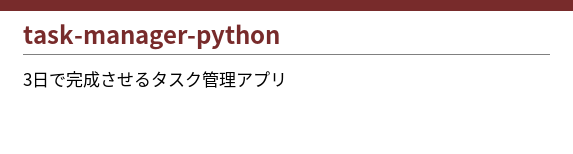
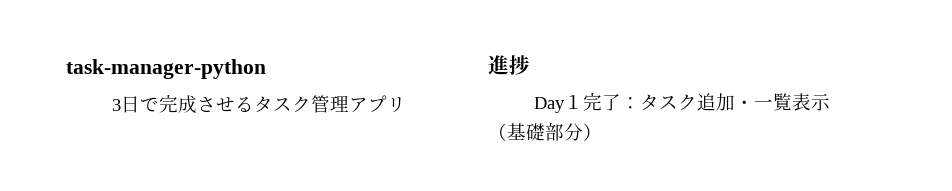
(287, 80) none -> [488,55,530,75] [534,92,831,113] [488,123,602,141] // 進捗 // Day１完了：タスク追加・一覧表示（基礎部分）

